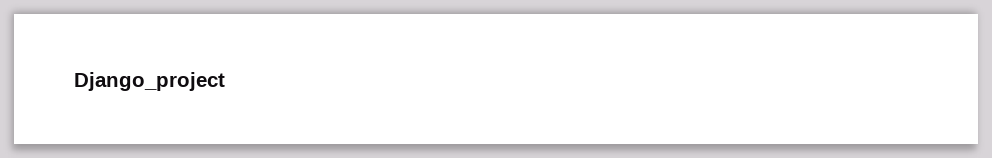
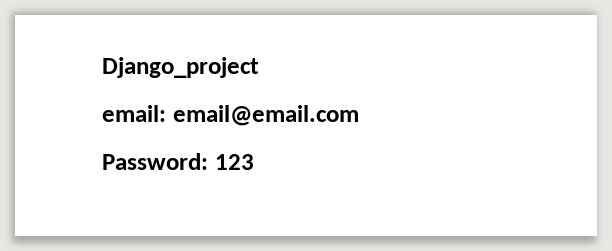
(225, 81) none -> [102,105,359,126] [102,153,254,170] // email: email@email.com // Password: 123

